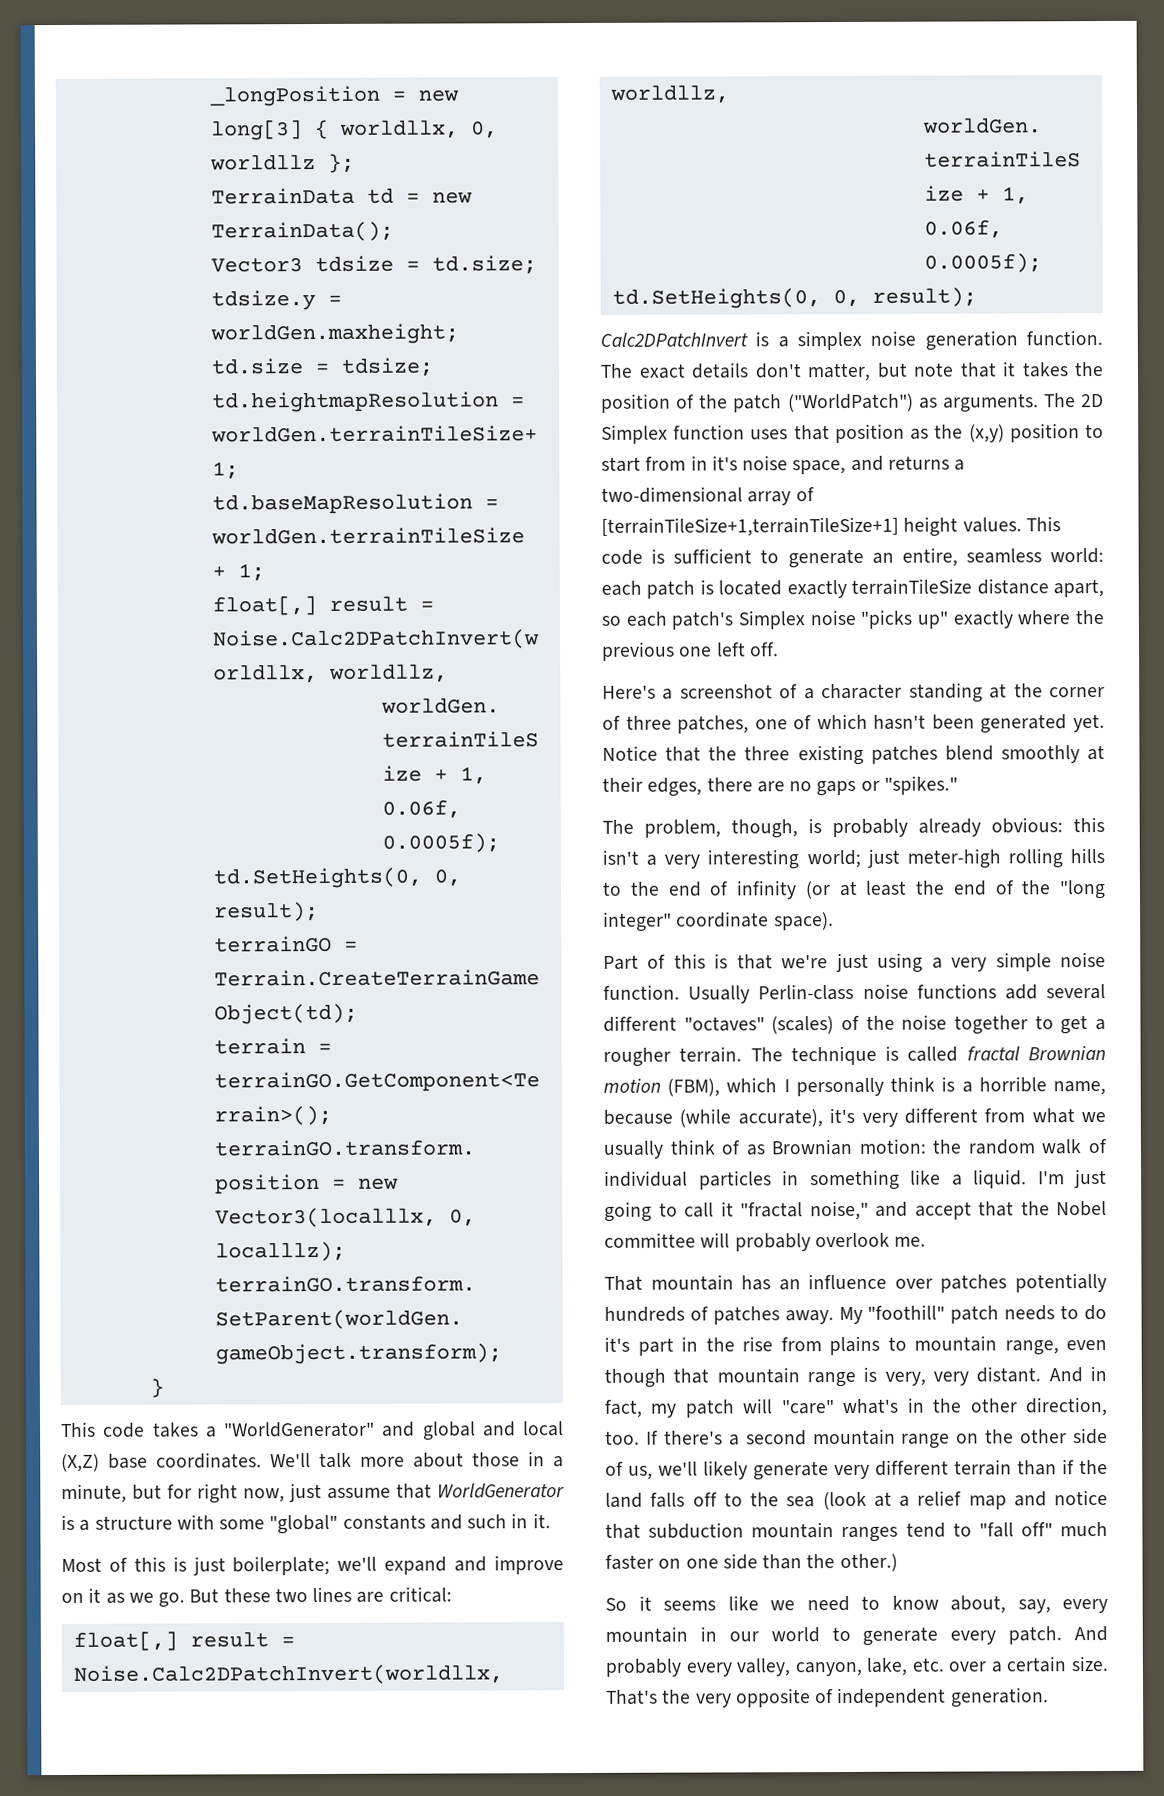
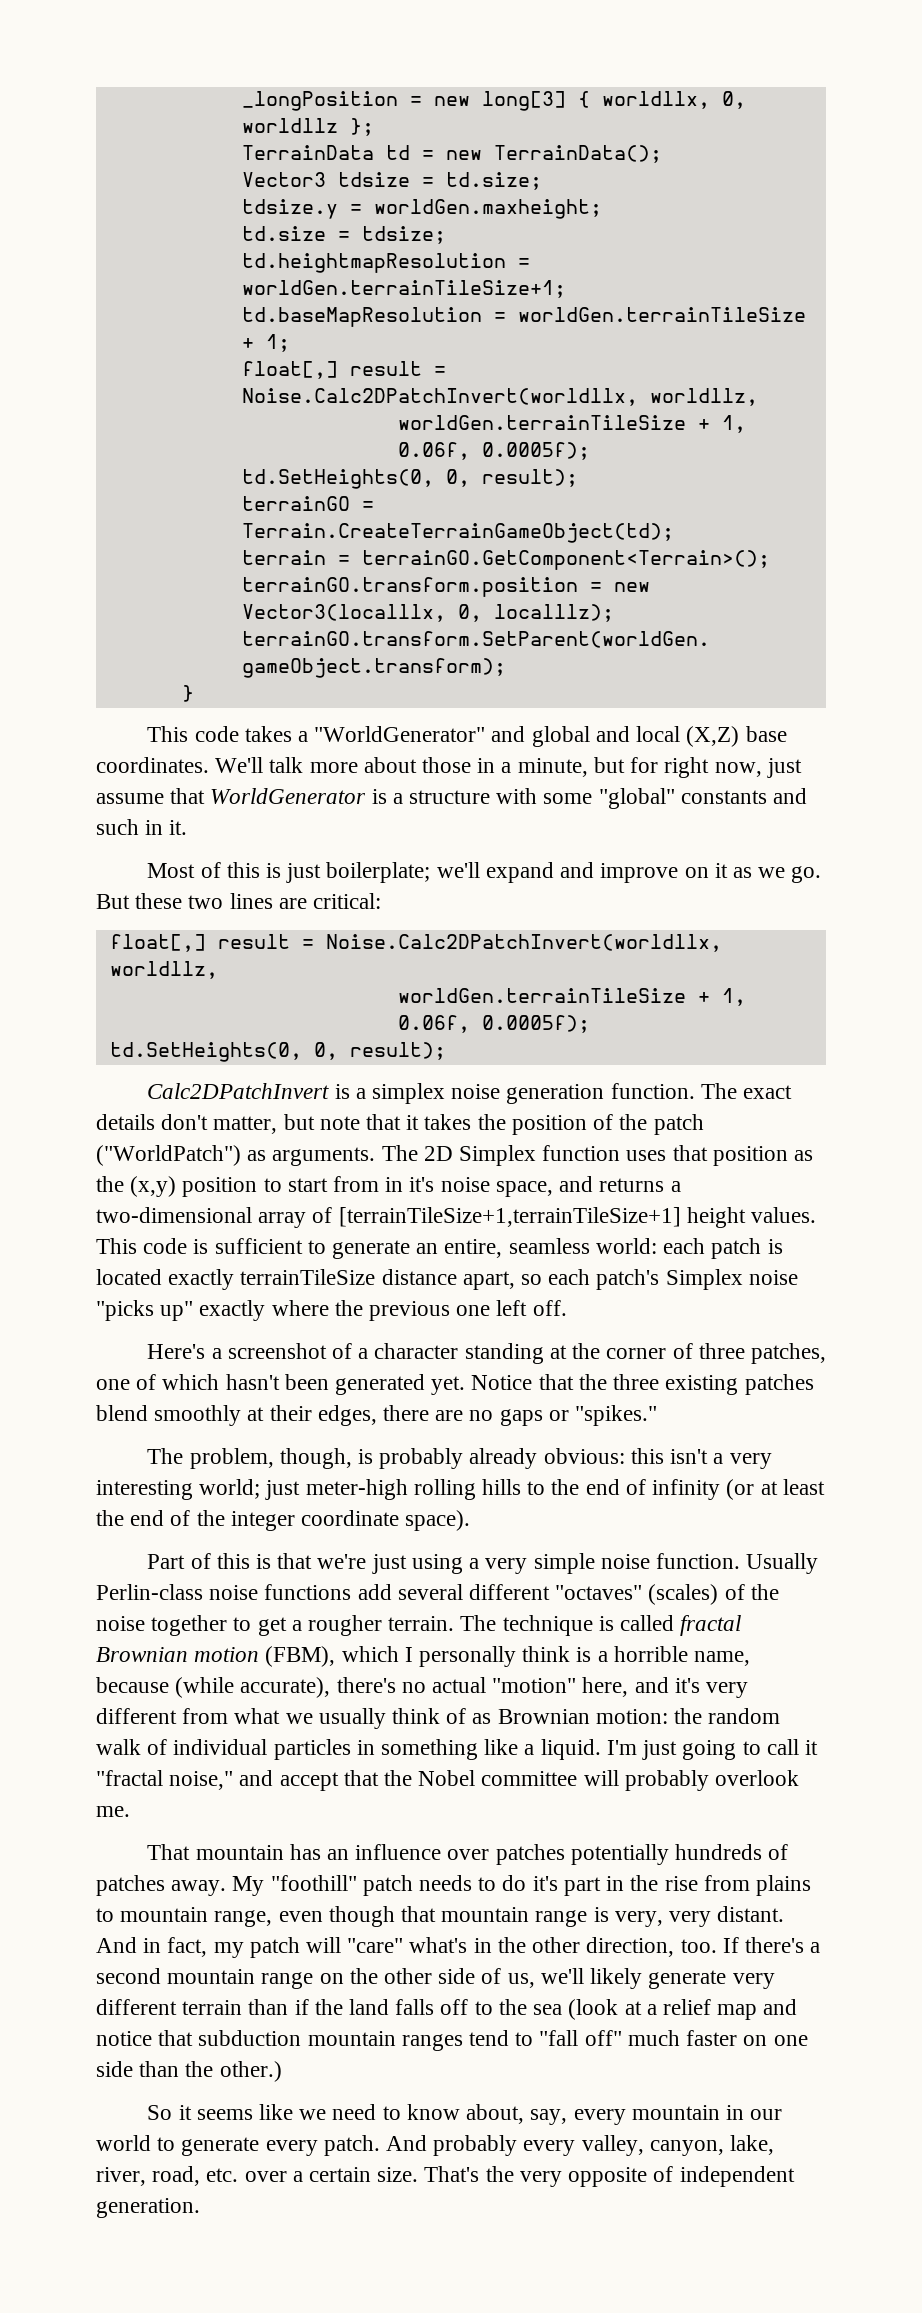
[1059,879,1106,900] [603,911,672,932] "long integer" -> [230,1511,295,1531] integer
(823, 1118) none -> [336,1677,669,1697] there's no actual "motion" here, and
(908, 1666) none -> [96,2166,201,2186] river, road,

